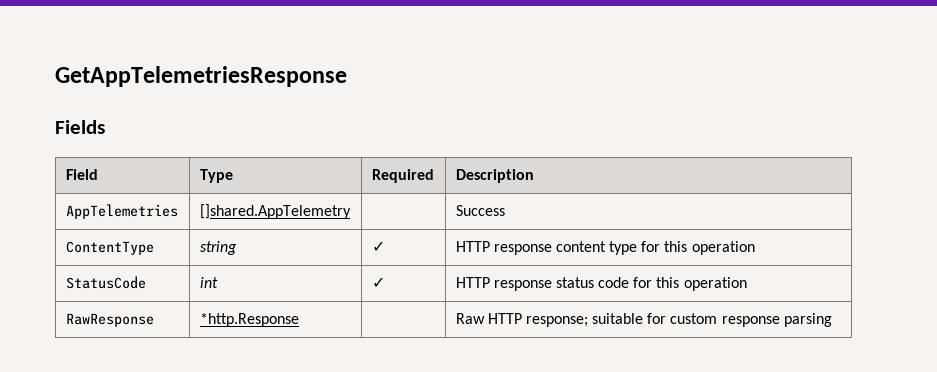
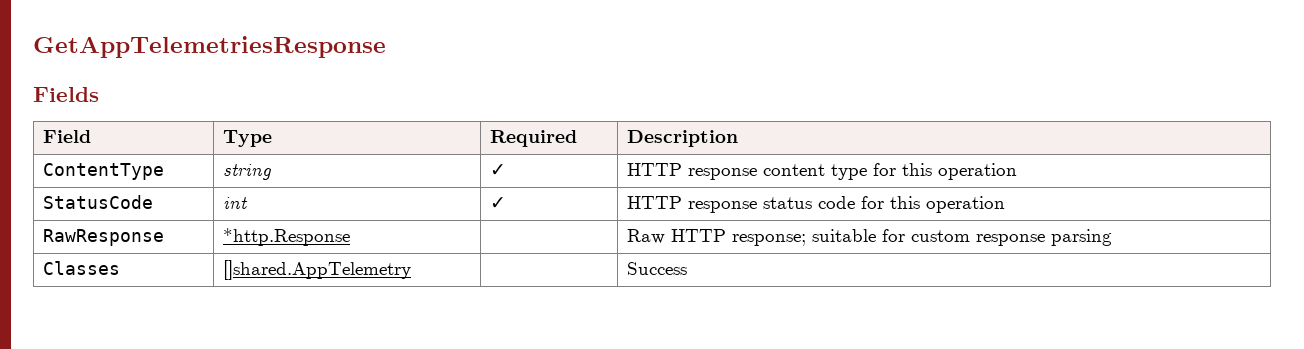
[65,204,178,219] [199,204,351,219] [455,205,505,216] // AppTelemetries | []shared.AppTelemetry | | Success -> (738, 138) none
(832, 320) none -> [42,261,120,275] [222,260,411,280] [626,262,687,275] // Classes | []shared.AppTelemetry | | Success

